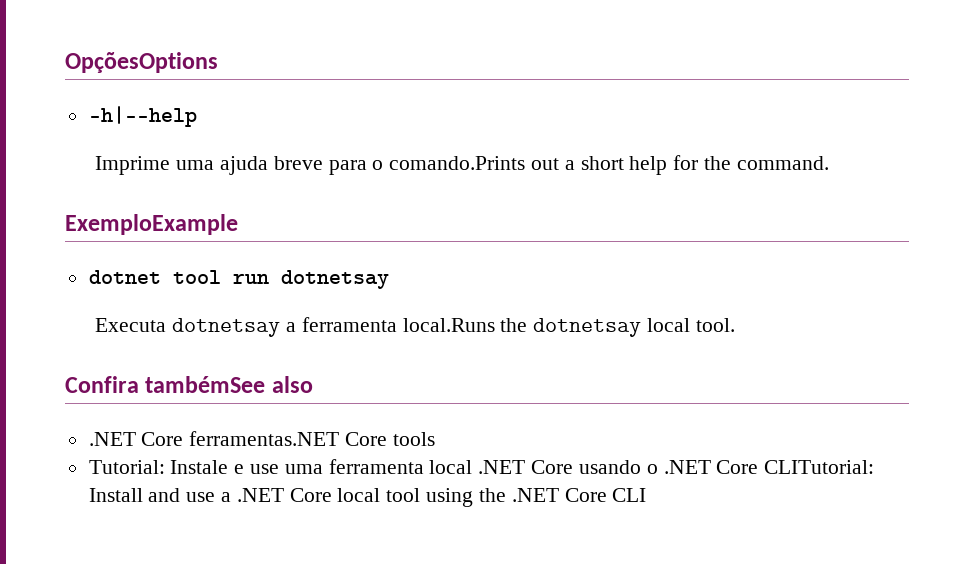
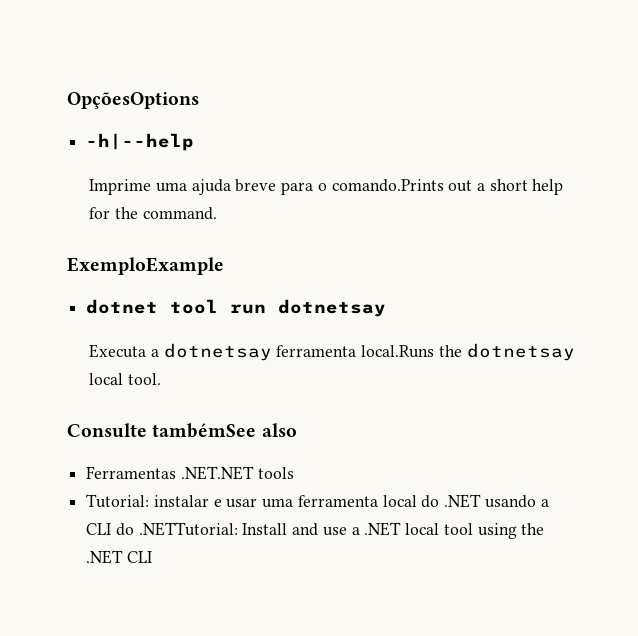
[172,318,296,337] dotnetsay a -> [150,343,272,361] a dotnetsay
[65,376,139,393] Confira -> [67,423,147,438] Consulte
[88,431,435,446] [88,459,875,474] .NET Core ferramentas.NET Core tools // Tutorial: Instale e use uma ferramenta local .NET Core usando o .NET Core CLITutorial: -> [86,466,294,480] [86,494,549,508] [86,522,238,536] Ferramentas .NET.NET tools // Tutorial: instalar e usar uma ferramenta local do .NET usando a CLI do .NETTutorial:
[289,488,332,502] Core -> (402, 529) none
[564,488,607,502] Core -> (124, 557) none

